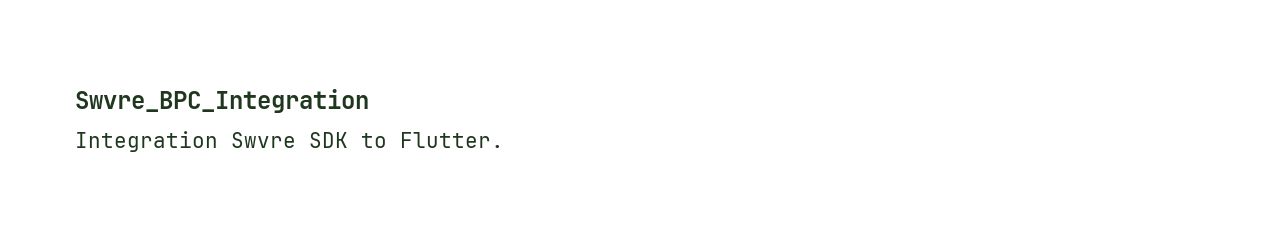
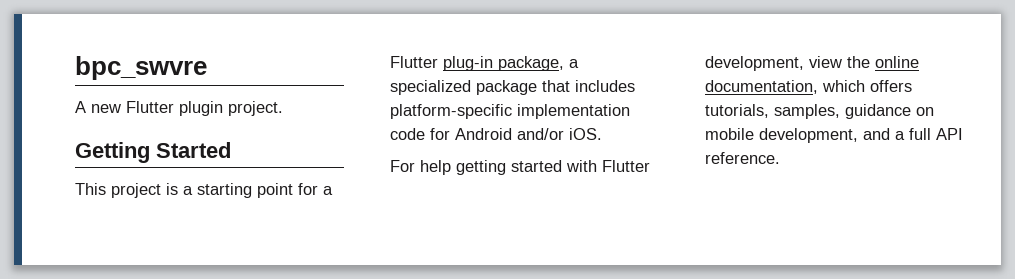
[75,89,369,113] [75,131,504,152] Swvre_BPC_Integration // Integration Swvre SDK to Flutter. -> [75,56,207,80] [75,101,283,116] [75,142,231,163] [75,183,333,198] [390,56,579,71] [390,80,635,95] [390,104,630,119] [390,128,602,140] [390,160,650,175] [705,56,919,71] [705,80,912,94] [705,104,934,119] [705,128,963,143] [705,152,780,164] bpc_swvre // A new Flutter plugin project. // Getting Started // This project is a starting point for a Flutter plug-in package, a specialized package that includes platform-specific implementation code for Android and/or iOS. // For help getting started with Flutter development, view the online documentation, which offers tutorials, samples, guidance on mobile development, and a full API reference.

